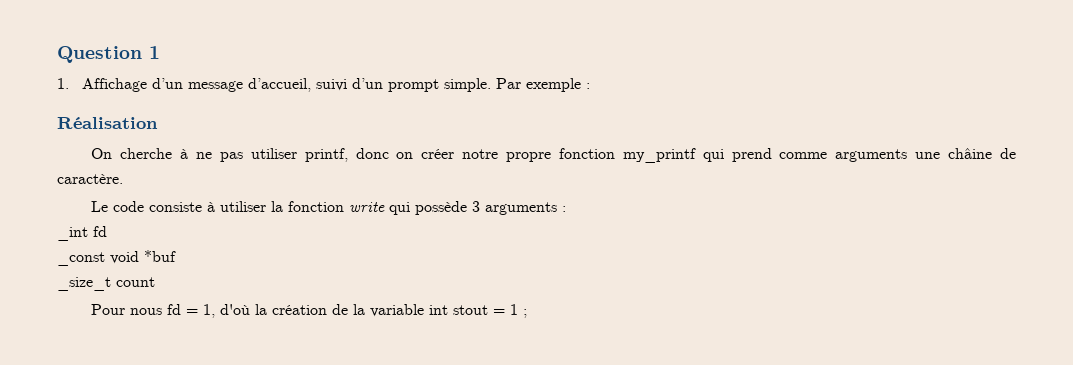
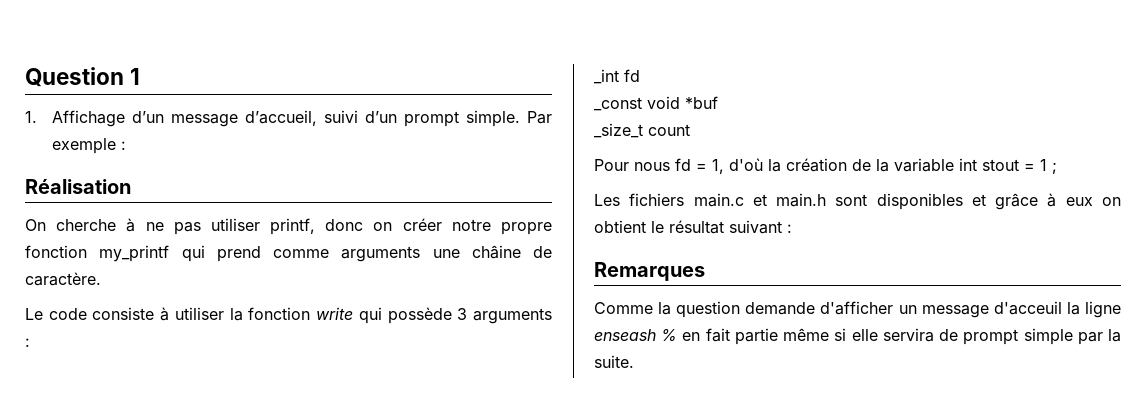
(528, 313) none -> [594,193,1121,210] [594,220,792,234] [594,262,705,281] [594,301,1121,318] [594,328,1121,345] [594,355,634,368] // Les fichiers main.c et main.h sont disponibles et grâce à eux on obtient le résultat suivant : // Remarques // Comme la question demande d'afficher un message d'acceuil la ligne enseash % en fait partie même si elle servira de prompt simple par la suite.

